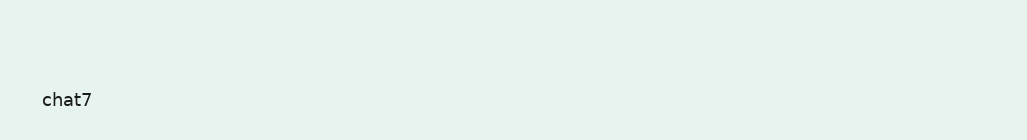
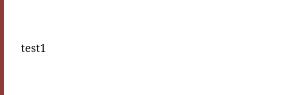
[42,92,92,106] chat7 -> [21,44,46,52] test1

